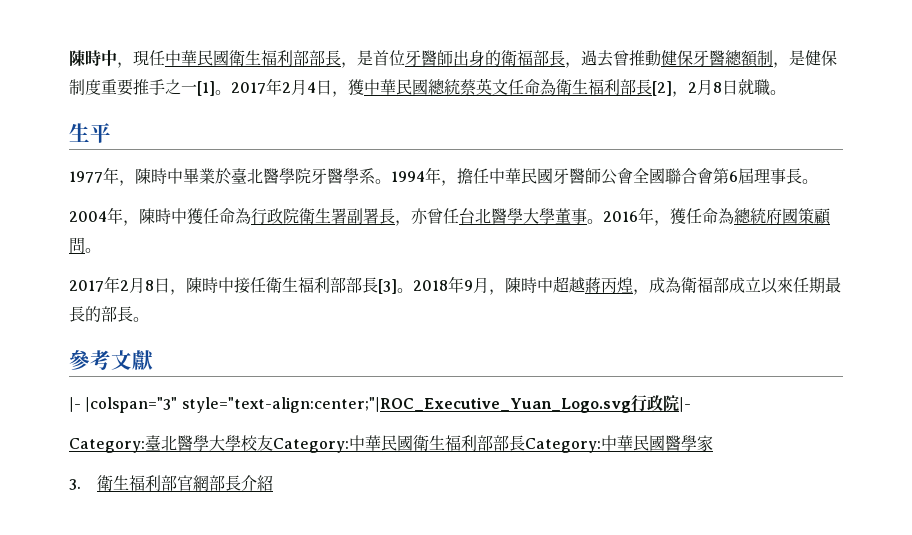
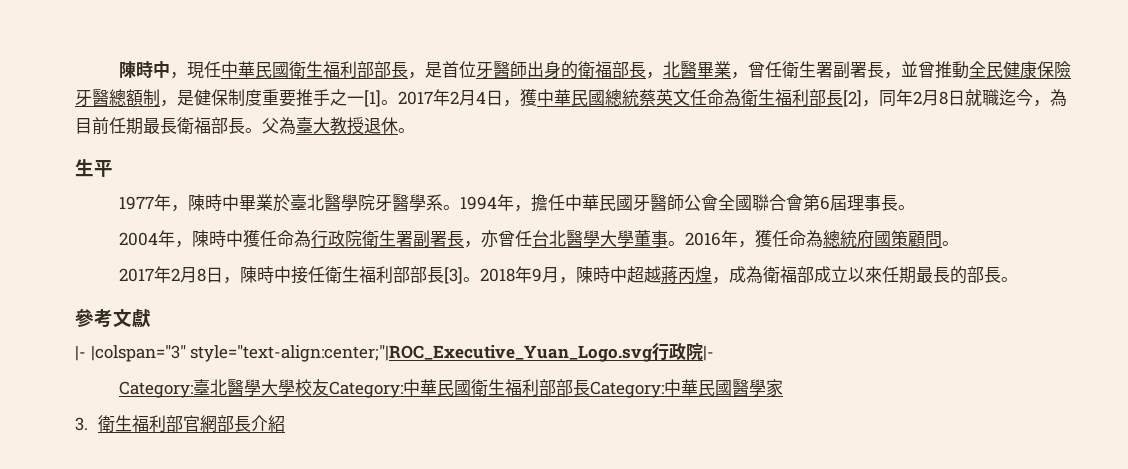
[581,50,693,67] 過去曾推動健保 -> [662,61,1071,79] 北醫畢業，曾任衛生署副署長，並曾推動全民健康保險
(688, 94) none -> [879,89,913,107] 同年
(770, 87) none -> [999,89,1067,107] [75,117,398,135] 迄今，為目前任期最長衛福部長。父為臺大教授退休

